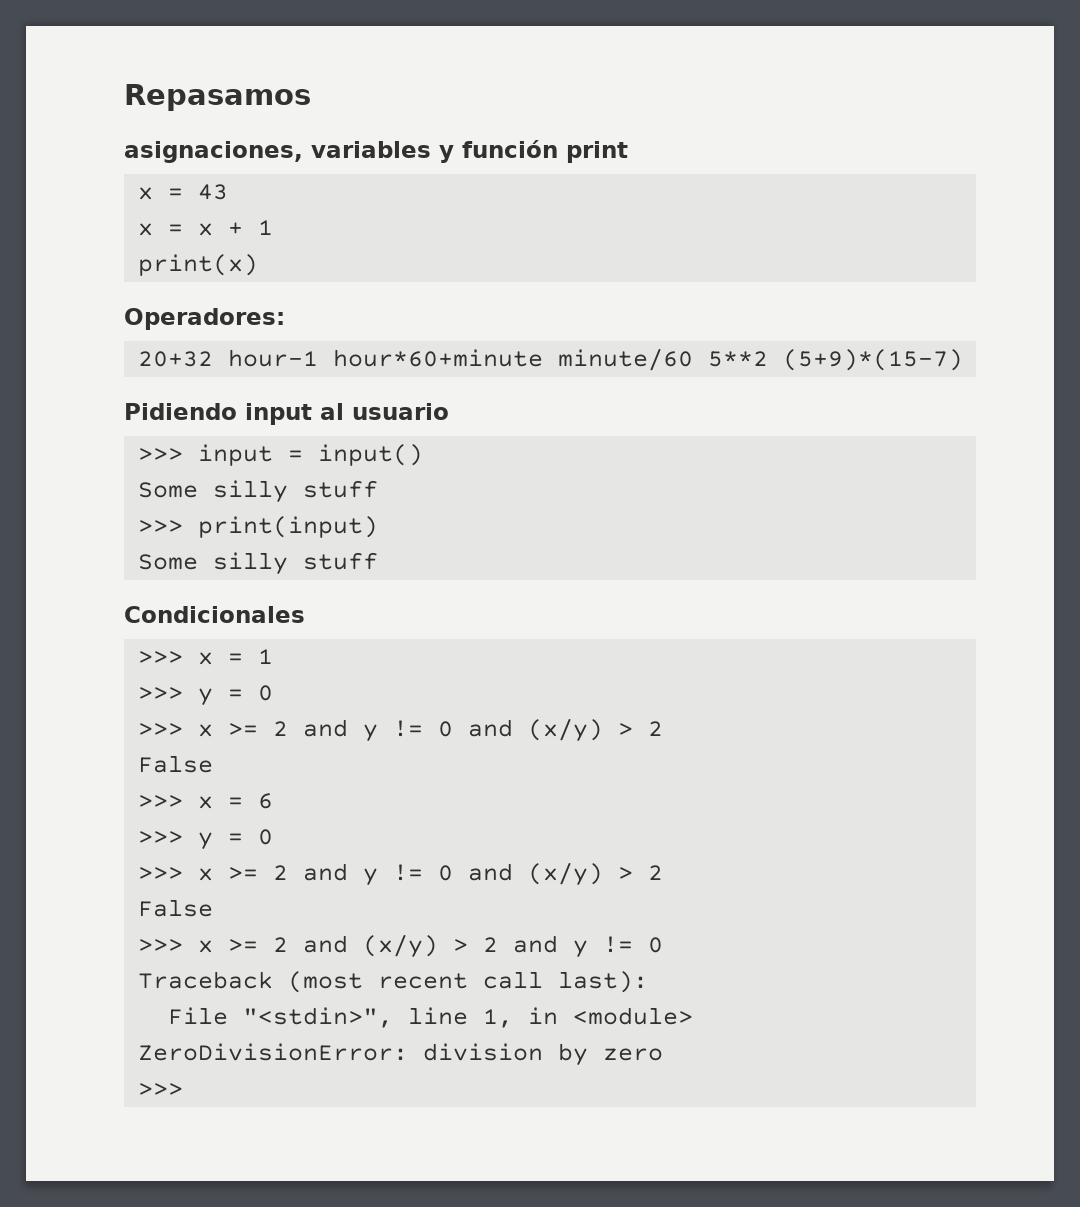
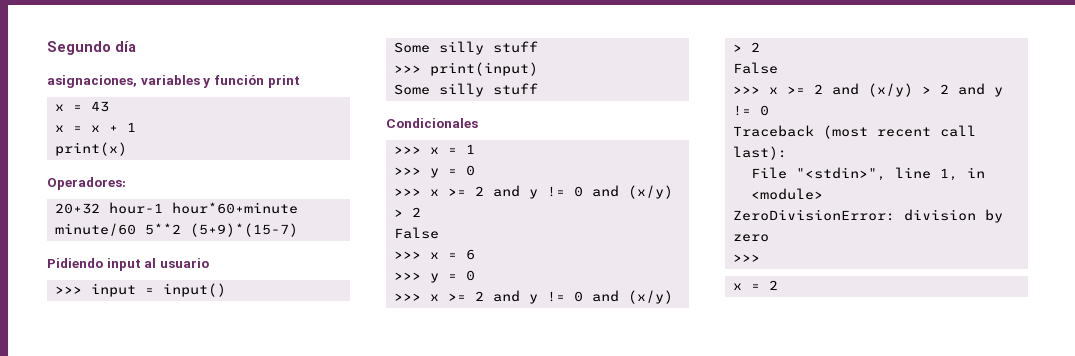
[124,84,311,111] Repasamos -> [47,41,136,55] Segundo día
(183, 1089) none -> [732,280,778,290] // x = 2

